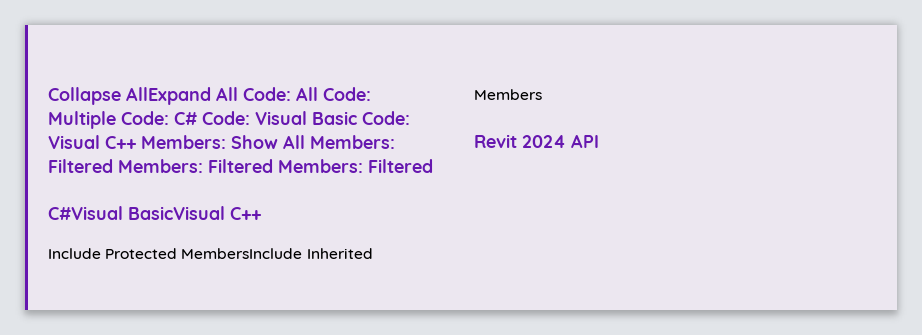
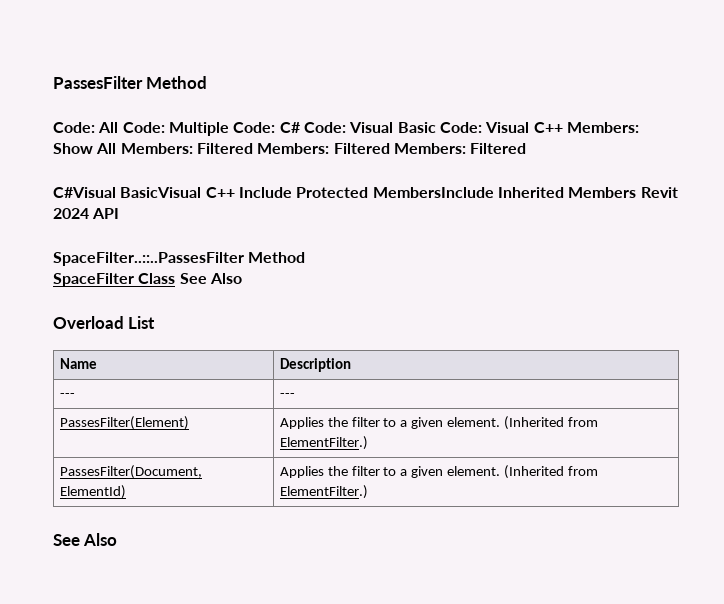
[48,87,238,105] Collapse AllExpand All -> [53,76,208,89] PassesFilter Method //
(262, 213) // -> (235, 192) none
(542, 94) // -> (637, 192) none
(599, 141) none -> [53,252,306,266] [53,273,242,287] [53,316,156,329] [59,358,97,369] [279,358,351,372] [59,393,75,398] [279,393,295,398] [59,416,189,430] [279,416,598,430] [279,436,368,450] [59,465,202,479] [59,485,126,499] [279,465,598,479] [279,485,368,499] [53,533,118,546] // SpaceFilter..::..PassesFilter Method // SpaceFilter Class See Also // Overload List // Name | Description // --- | --- // PassesFilter(Element) | Applies the filter to a given element. (Inherited from ElementFilter.) // PassesFilter(Document, ElementId) | Applies the filter to a given element. (Inherited from ElementFilter.) // See Also

